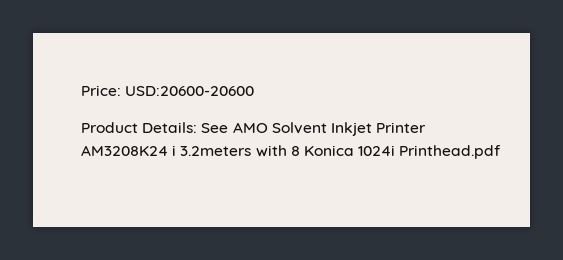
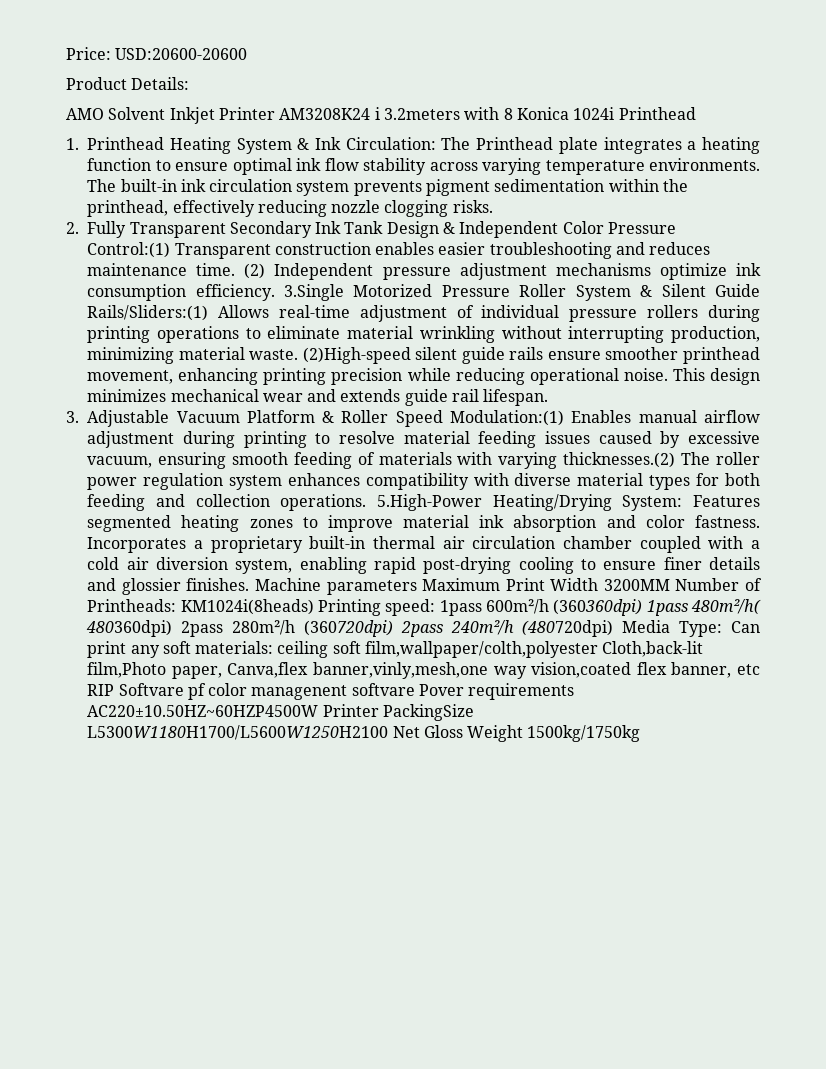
[201,123,229,133] See -> (190, 83) //
[399,145,502,159] Printhead.pdf -> [618,107,696,120] [66,137,760,154] [87,158,760,175] [87,179,689,196] [87,200,493,217] [66,221,677,238] [87,242,711,259] [87,263,761,280] [87,284,760,301] [87,305,760,322] [87,326,760,343] [87,347,760,364] [87,368,761,385] [87,389,549,406] [66,410,760,427] [87,431,760,448] [87,452,760,469] [87,473,761,490] [87,494,760,511] [87,515,760,532] [87,536,760,553] [87,557,760,574] [87,578,763,595] [87,599,761,616] [86,620,760,637] [87,641,704,658] [87,662,760,679] [87,683,575,700] [87,704,474,721] [87,725,641,742] Printhead // 1. Printhead Heating System & Ink Circulation: The Printhead plate integrates a heating function to ensure optimal ink flow stability across varying temperature environments. The built-in ink circulation system prevents pigment sedimentation within the printhead, effectively reducing nozzle clogging risks. // 2. Fully Transparent Secondary Ink Tank Design & Independent Color Pressure Control:(1) Transparent construction enables easier troubleshooting and reduces maintenance time. (2) Independent pressure adjustment mechanisms optimize ink consumption efficiency. 3.Single Motorized Pressure Roller System & Silent Guide Rails/Sliders:(1) Allows real-time adjustment of individual pressure rollers during printing operations to eliminate material wrinkling without interrupting production, minimizing material waste. (2)High-speed silent guide rails ensure smoother printhead movement, enhancing printing precision while reducing operational noise. This design minimizes mechanical wear and extends guide rail lifespan. // 3. Adjustable Vacuum Platform & Roller Speed Modulation:(1) Enables manual airflow adjustment during printing to resolve material feeding issues caused by excessive vacuum, ensuring smooth feeding of materials with varying thicknesses.(2) The roller power regulation system enhances compatibility with diverse material types for both feeding and collection operations. 5.High-Power Heating/Drying System: Features segmented heating zones to improve material ink absorption and color fastness. Incorporates a proprietary built-in thermal air circulation chamber coupled with a cold air diversion system, enabling rapid post-drying cooling to ensure finer details and glossier finishes. Machine parameters Maximum Print Width 3200MM Number of Printheads: KM1024i(8heads) Printing speed: 1pass 600m²/h (360360dpi) 1pass 480m²/h( 480360dpi) 2pass 280m²/h (360720dpi) 2pass 240m²/h (480720dpi) Media Type: Can print any soft materials: ceiling soft film,wallpaper/colth,polyester Cloth,back-lit film,Photo paper, Canva,flex banner,vinly,mesh,one way vision,coated flex banner, etc RIP Softvare pf color managenent softvare Pover requirements AC220±10.50HZ~60HZP4500W Printer PackingSize L5300W1180H1700/L5600W1250H2100 Net Gloss Weight 1500kg/1750kg

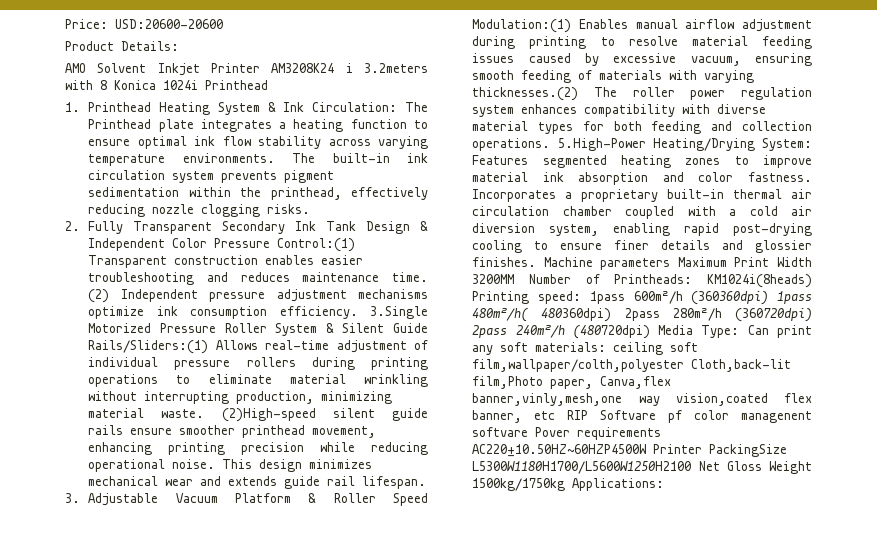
(641, 733) none -> [572,478,665,491] Applications:

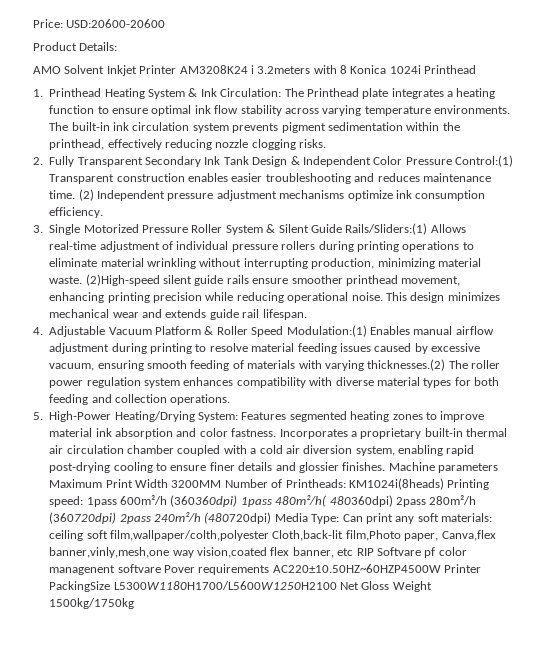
[370,306,428,319] 3.Single -> [33,224,81,235] // 3. Single
[65,493,80,503] 3. -> [33,327,43,335] 4.
[557,138,646,151] 5.High-Power -> [33,411,112,422] // 5. High-Power
[572,478,665,491] Applications: -> (135, 603) none

